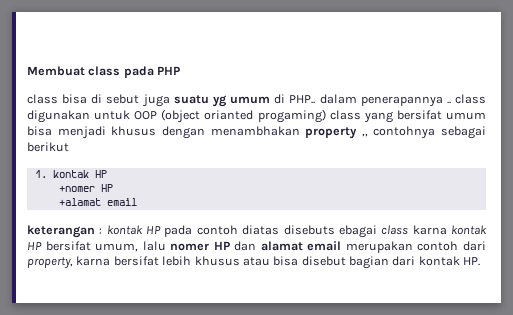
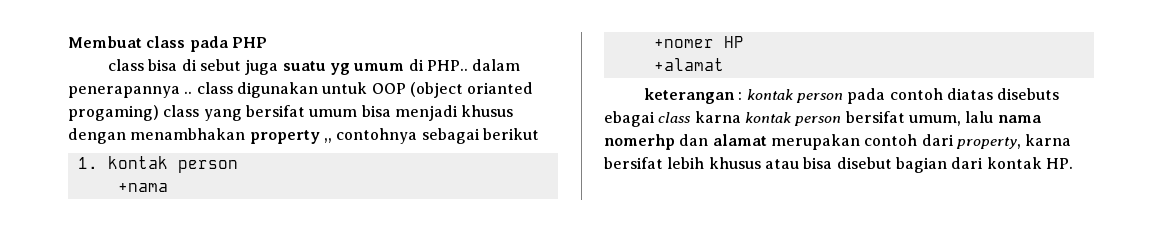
[94,170,107,178] HP -> [177,160,238,173] [117,183,168,192] person // +nama
[106,198,137,206] email -> (724, 64) none
[146,226,162,234] HP -> [796,93,844,103] person
[27,242,42,250] HP -> [794,116,842,126] person
[170,241,230,251] nomer HP -> [997,115,1042,123] [604,134,675,150] nama nomerhp
[307,241,342,251] email -> (767, 140) none

